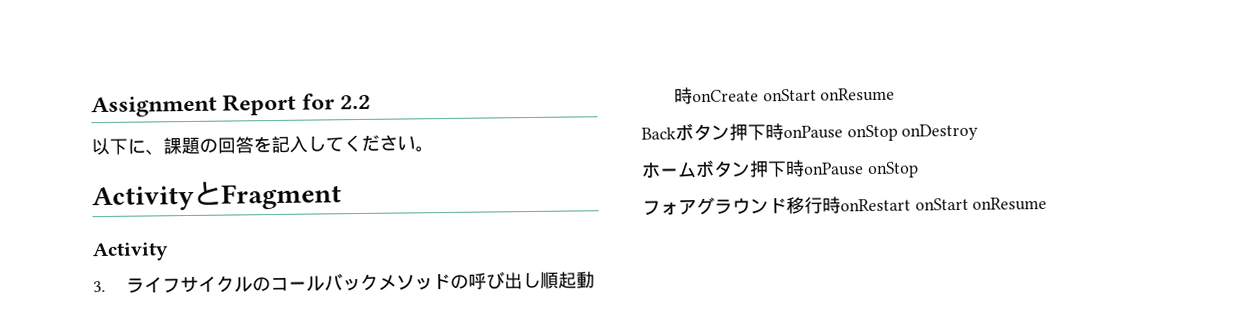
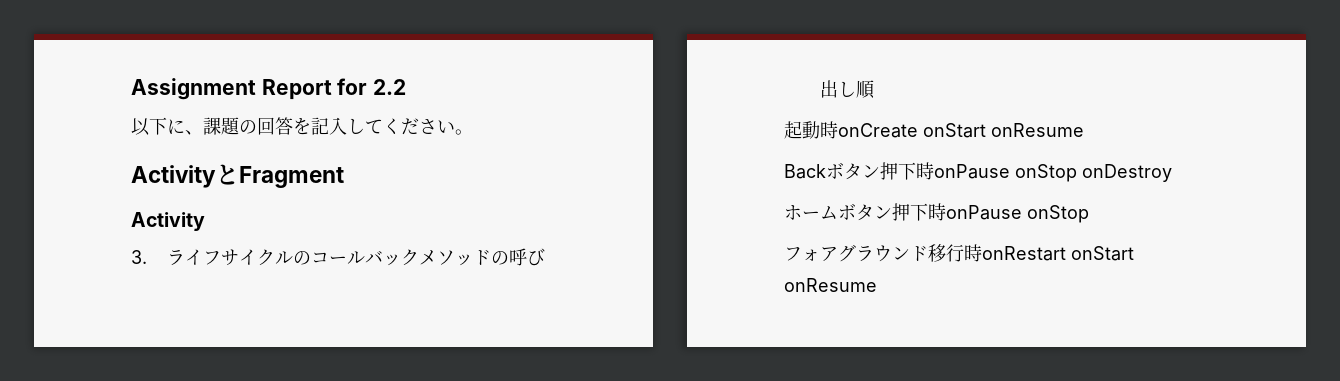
(559, 280) none -> (875, 89) //

